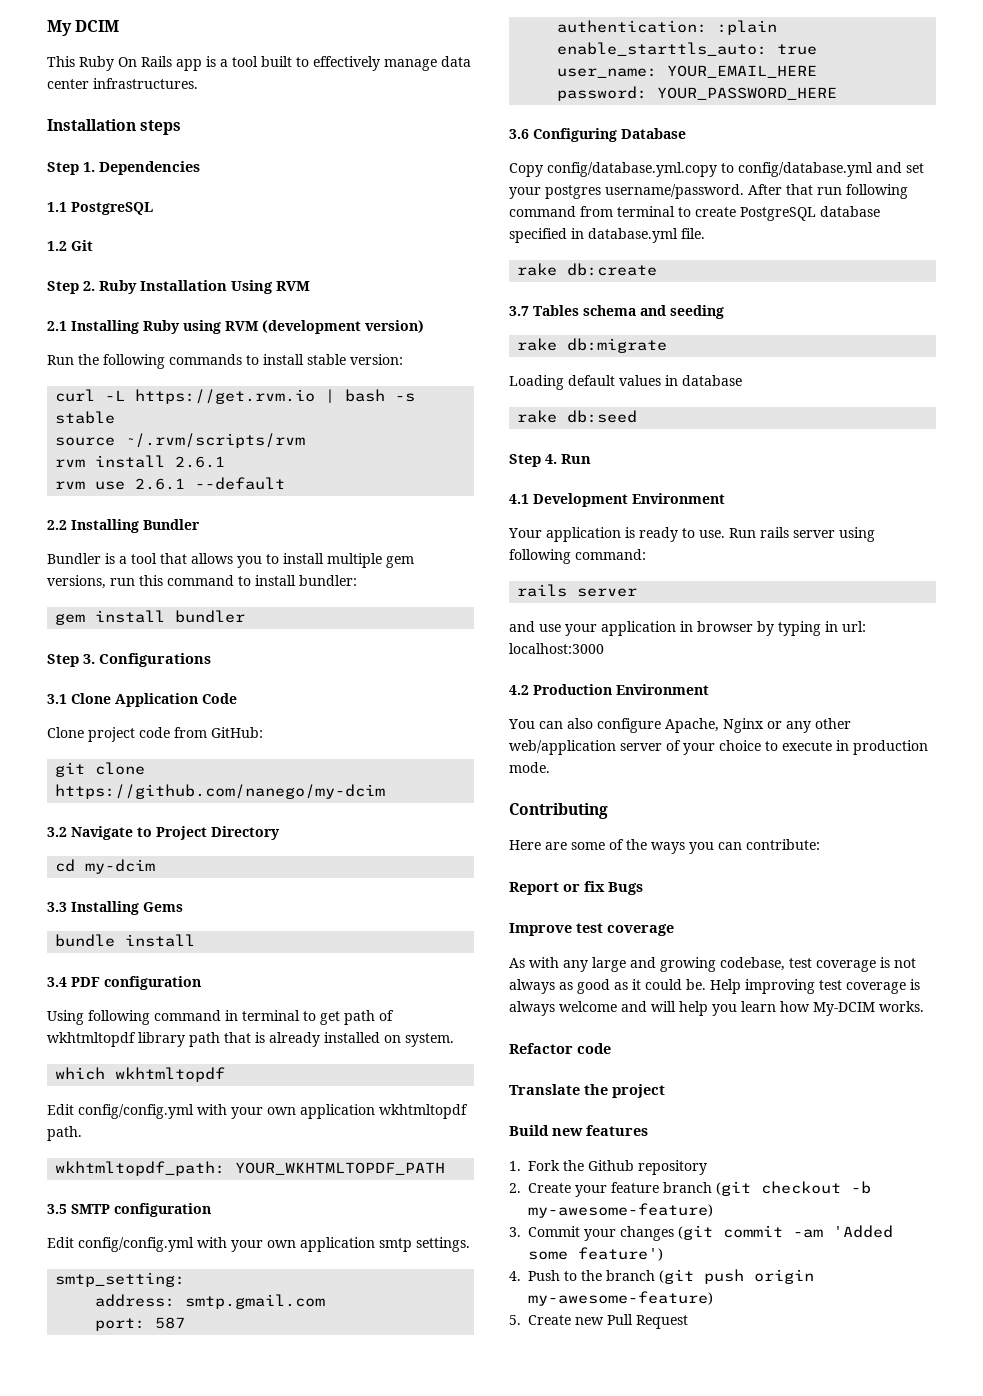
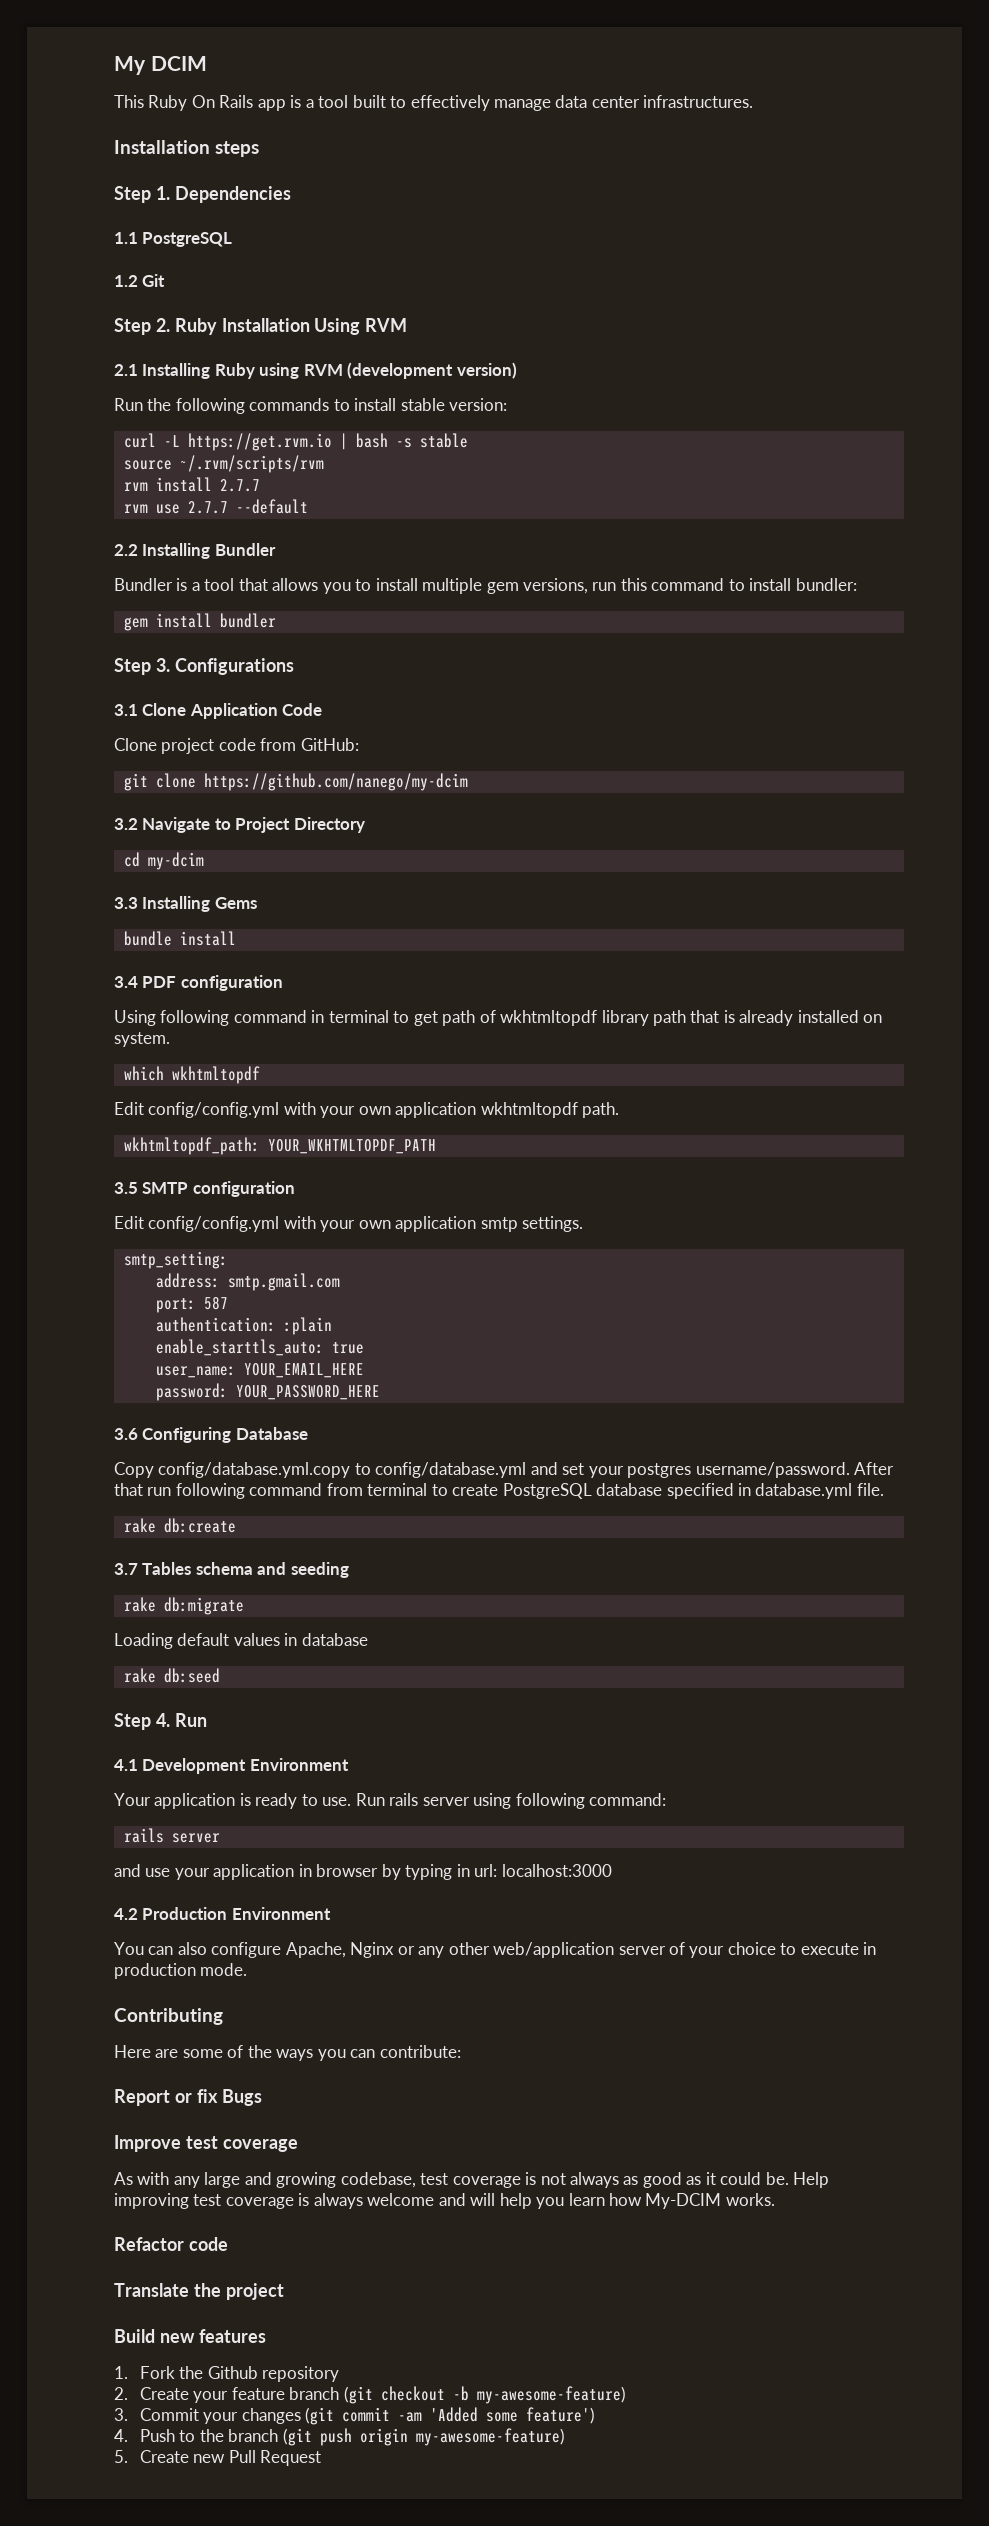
[175,456,226,468] 2.6.1 -> [219,479,260,492] 2.7.7
[135,478,186,490] 2.6.1 -> [187,501,228,514] 2.7.7

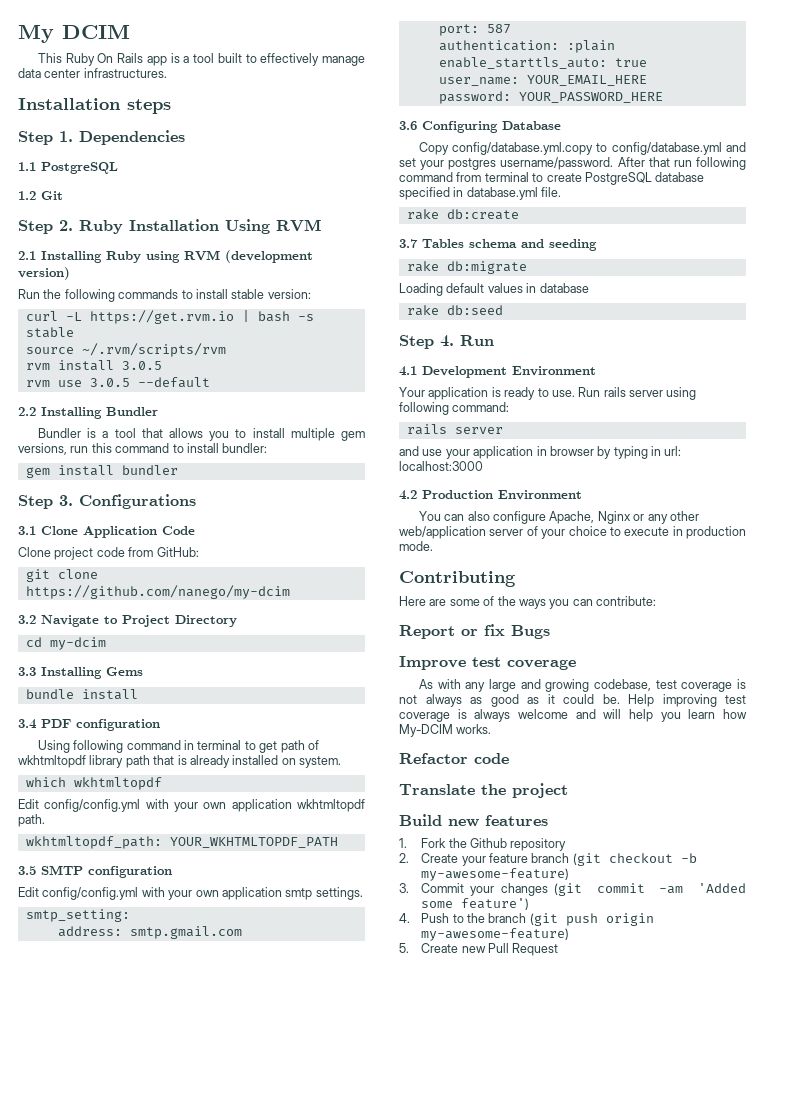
[219,479,260,492] 2.7.7 -> [121,361,162,370] 3.0.5
[187,501,228,514] 2.7.7 -> [89,378,130,387] 3.0.5

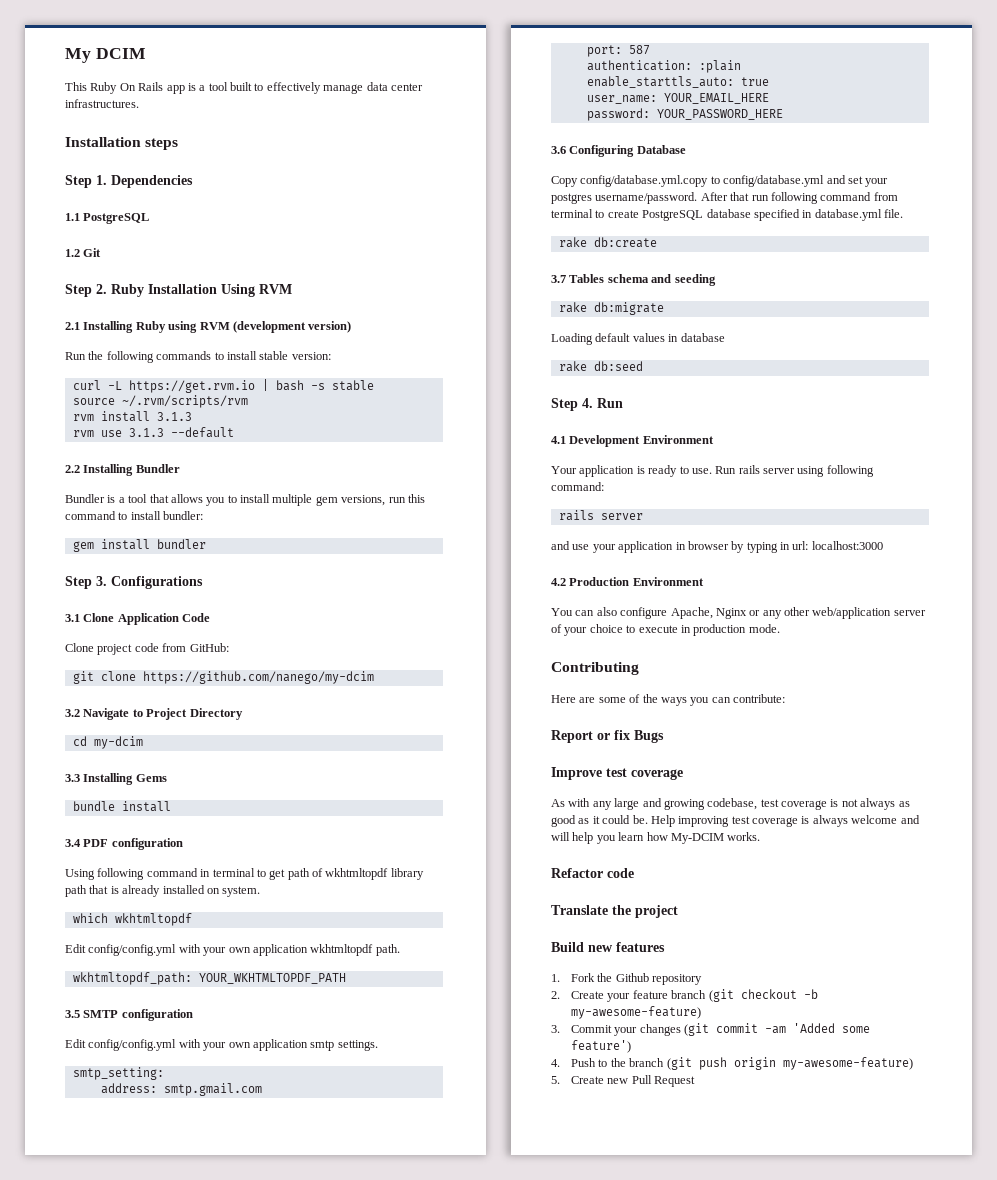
[121,361,162,370] 3.0.5 -> [156,412,192,421] 3.1.3
[89,378,130,387] 3.0.5 -> [128,428,164,437] 3.1.3

